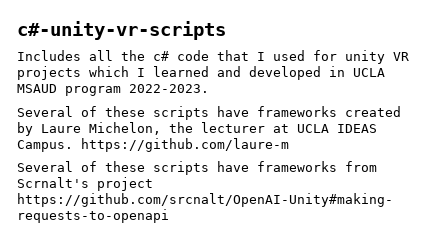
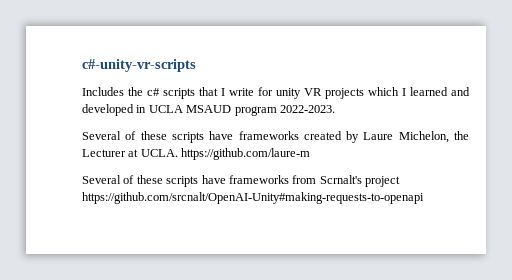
[89,50,113,61] all -> (124, 91) none
[177,50,209,61] code -> [163,88,195,99] scripts
[273,50,305,61] used -> [229,88,254,96] write
[201,122,377,133] [17,140,73,152] lecturer at UCLA IDEAS Campus. -> [82,149,178,157] Lecturer at UCLA.

